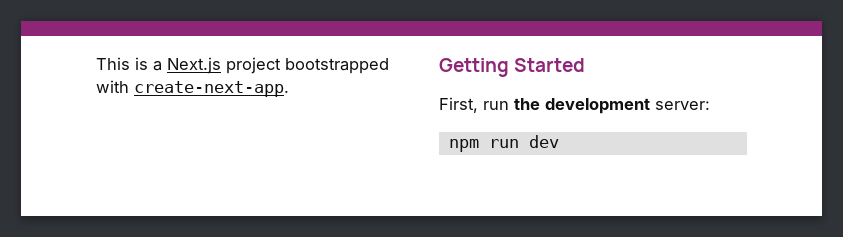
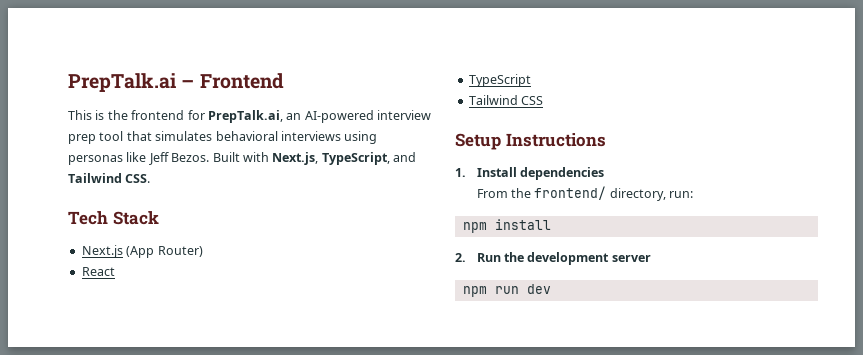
[96,57,389,74] [96,80,289,97] [439,58,586,77] [439,97,509,113] This is a Next.js project bootstrapped with create-next-app. // Getting Started // First, run -> [68,73,284,92] [68,110,431,123] [68,131,378,144] [68,152,416,165] [68,173,151,183] [68,211,159,225] [81,245,203,258] [81,267,115,276] [468,74,531,87] [468,95,544,105] [455,133,606,150] [455,167,604,180] [476,186,694,201] [462,219,551,233] [455,253,501,262] PrepTalk.ai – Frontend // This is the frontend for PrepTalk.ai, an AI-powered interview prep tool that simulates behavioral interviews using personas like Jeff Bezos. Built with Next.js, TypeScript, and Tailwind CSS. // Tech Stack // Next.js (App Router) // React // TypeScript // Tailwind CSS // Setup Instructions // 1. Install dependencies // From the frontend/ directory, run: // npm install // 2. Run
[655,101,710,110] server: -> [611,255,651,262] server

